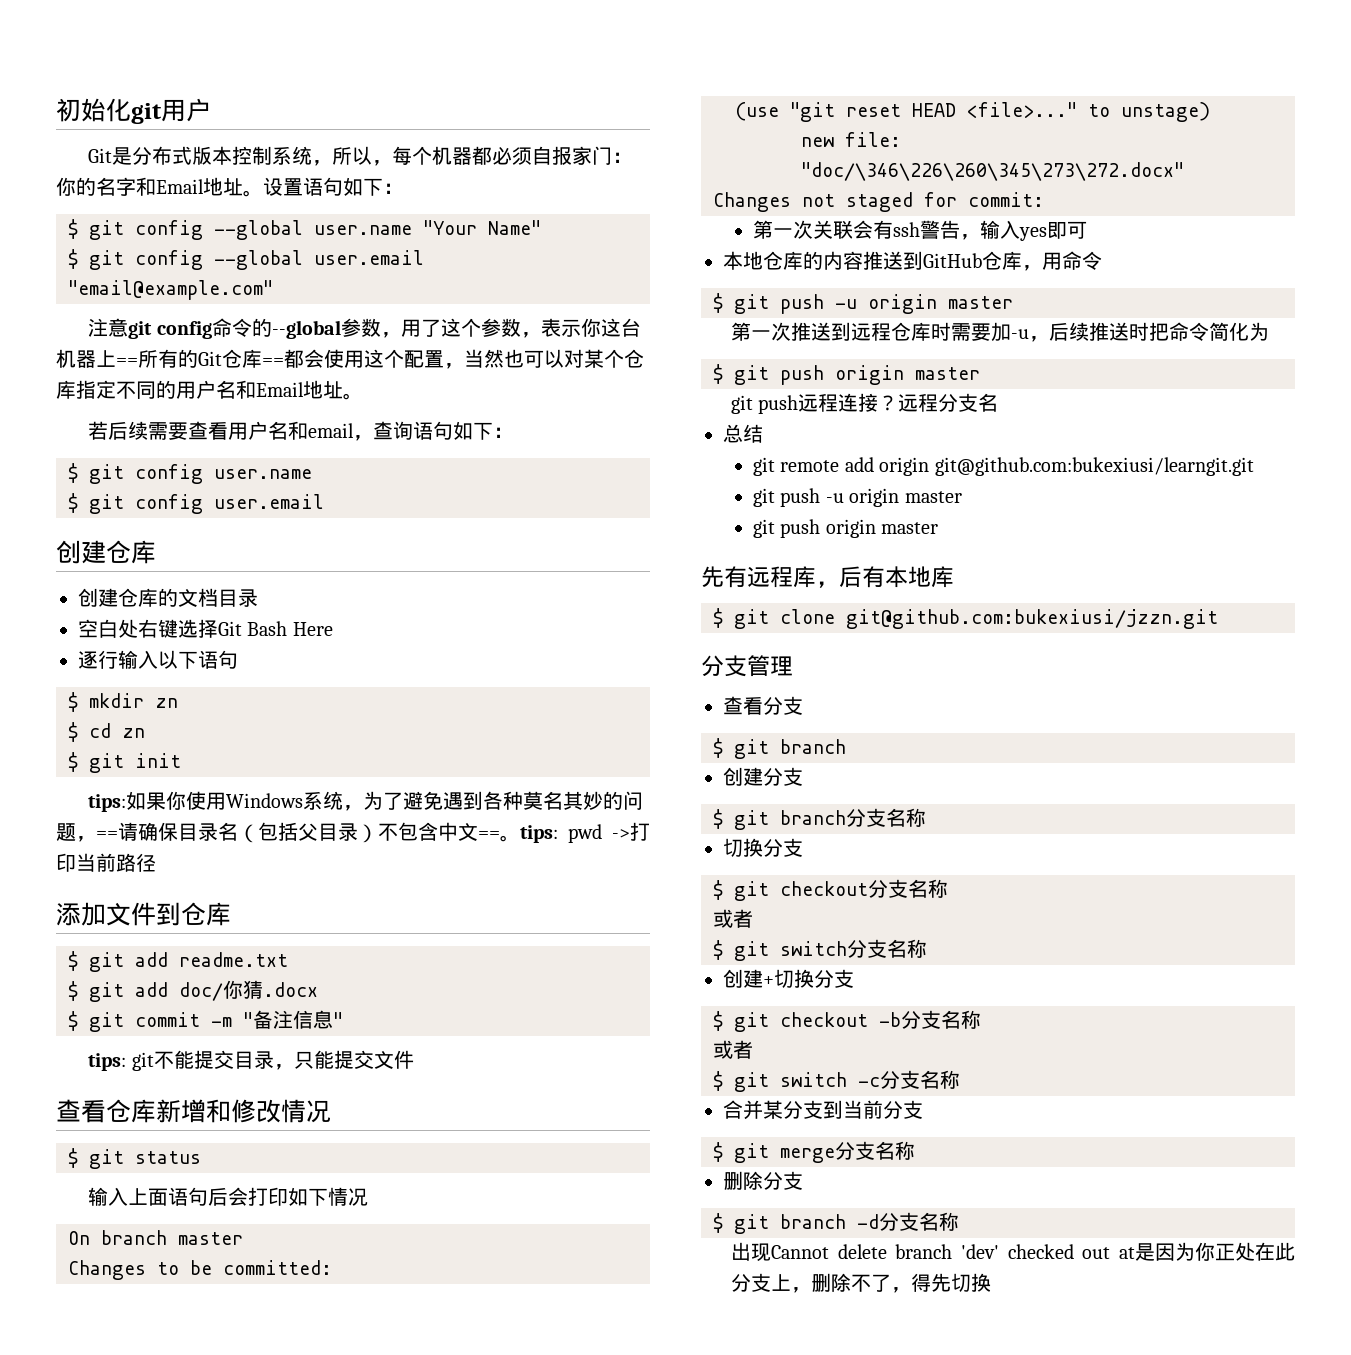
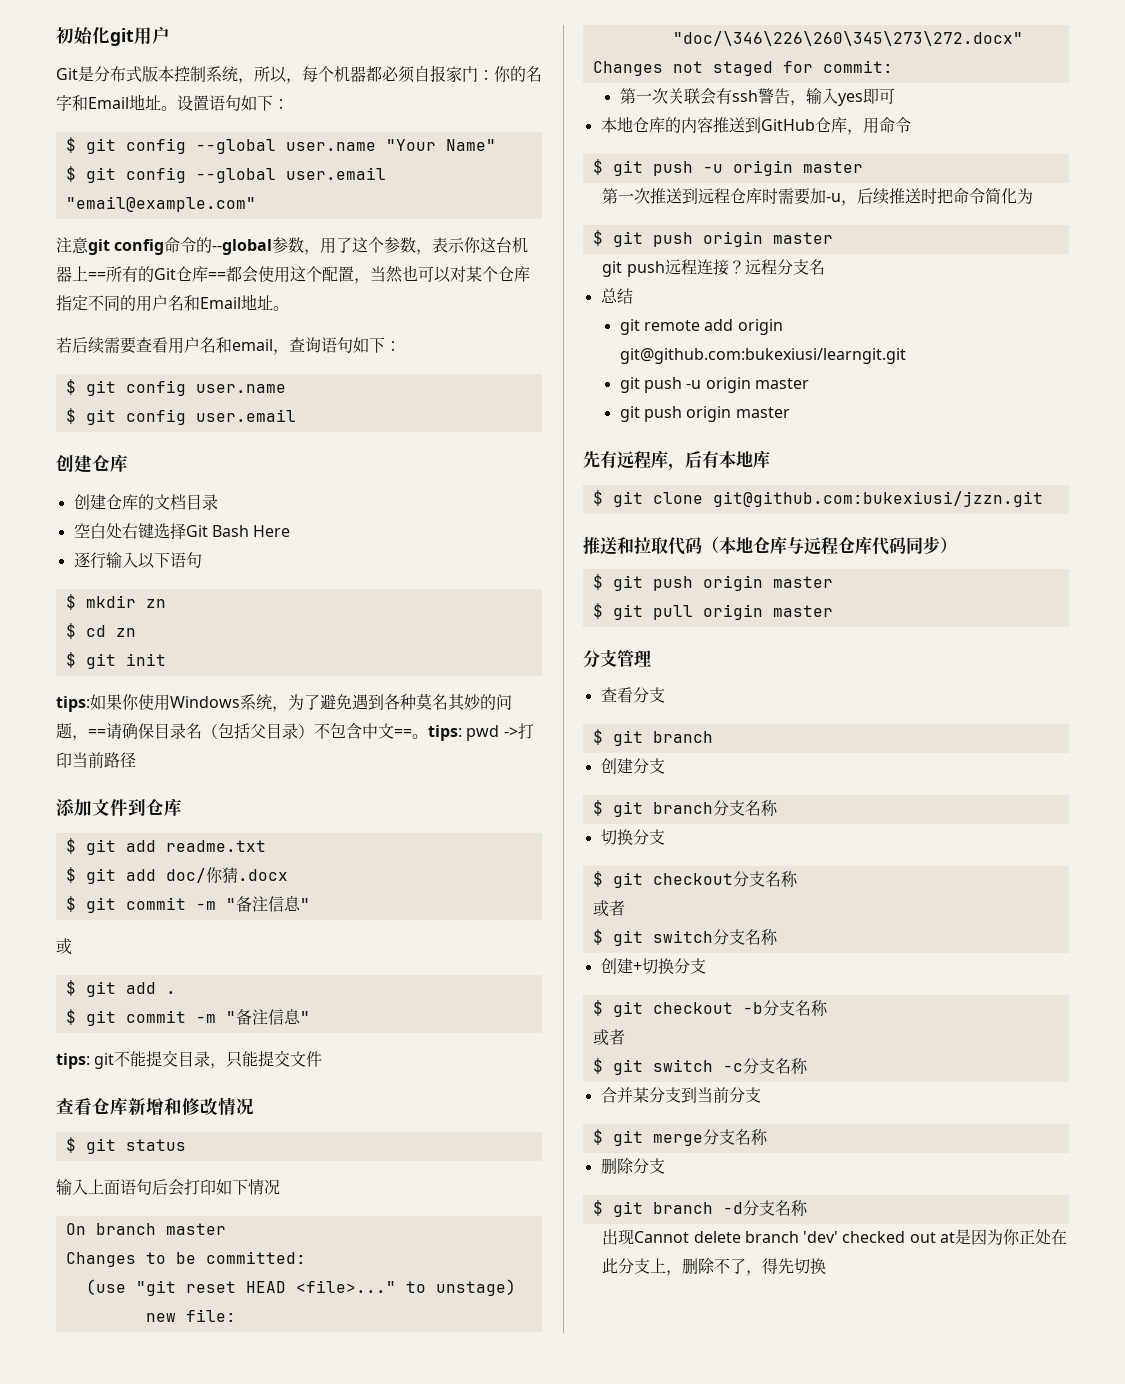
(343, 1019) none -> [56,938,72,955] [65,980,176,997] [65,1009,310,1026] // 或 // $ git add . // $ git commit -m "备注信息"
(1218, 619) none -> [583,536,957,555] [592,574,833,591] [592,603,833,620] // 推送和拉取代码（本地仓库与远程仓库代码同步） // $ git push origin master // $ git pull origin master

